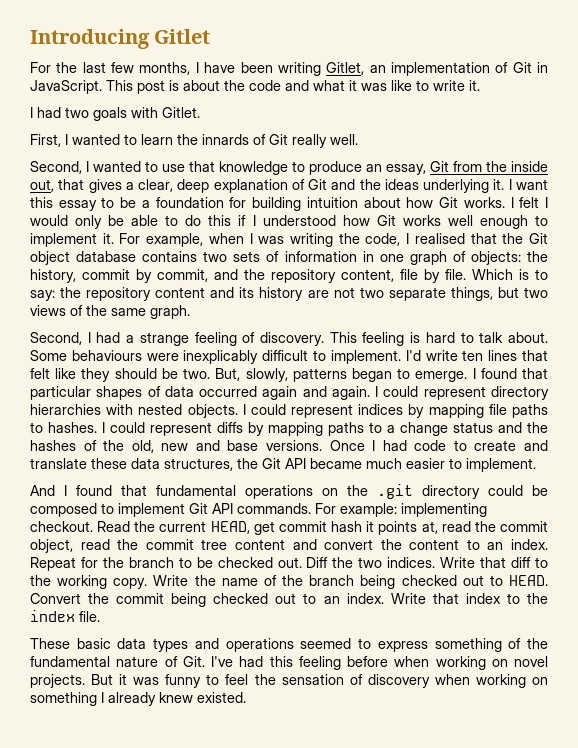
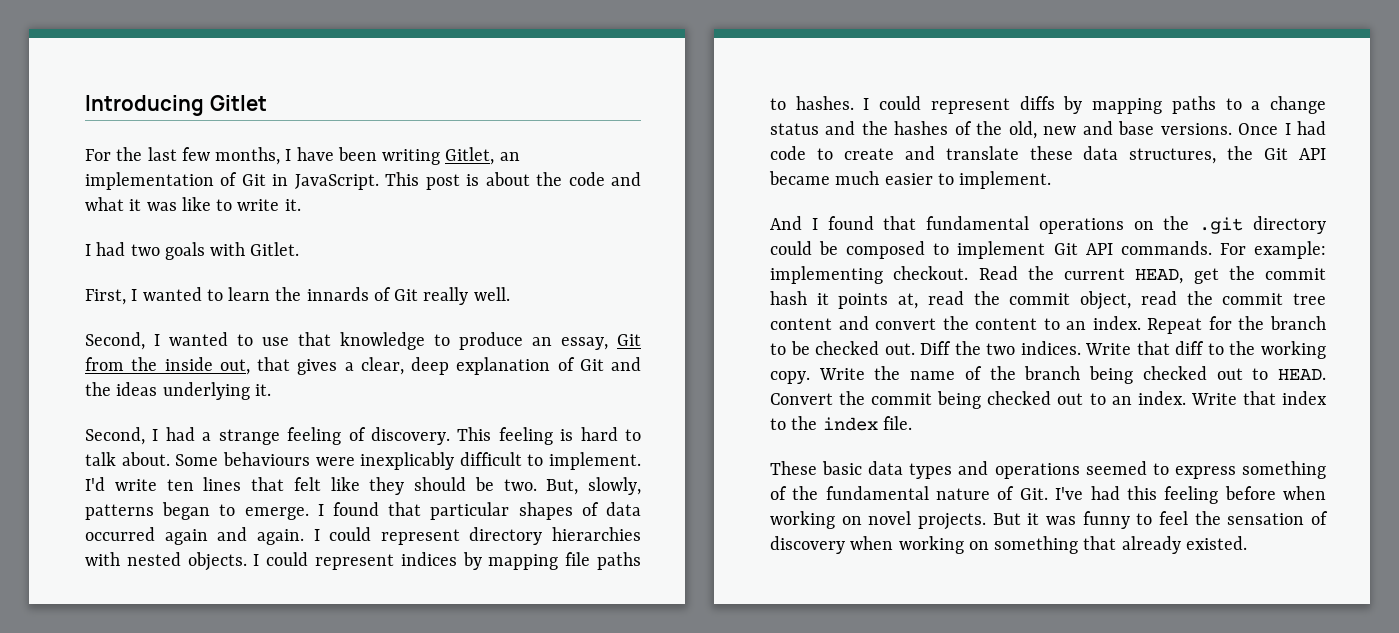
[508,179,548,190] [30,197,549,211] [30,215,548,229] [30,233,548,247] [30,251,548,265] [30,269,548,283] [30,287,549,301] [30,305,190,319] I want this essay to be a foundation for building intuition about how Git works. I felt I would only be able to do this if I understood how Git works well enough to implement it. For example, when I was writing the code, I realised that the Git object database contains two sets of information in one graph of objects: the history, commit by commit, and the repository content, file by file. Which is to say: the repository content and its history are not two separate things, but two views of the same graph. -> (271, 390) none
(275, 528) none -> [1228,266,1255,280] the
[101,692,193,706] I already knew -> [1083,536,1181,554] that already

